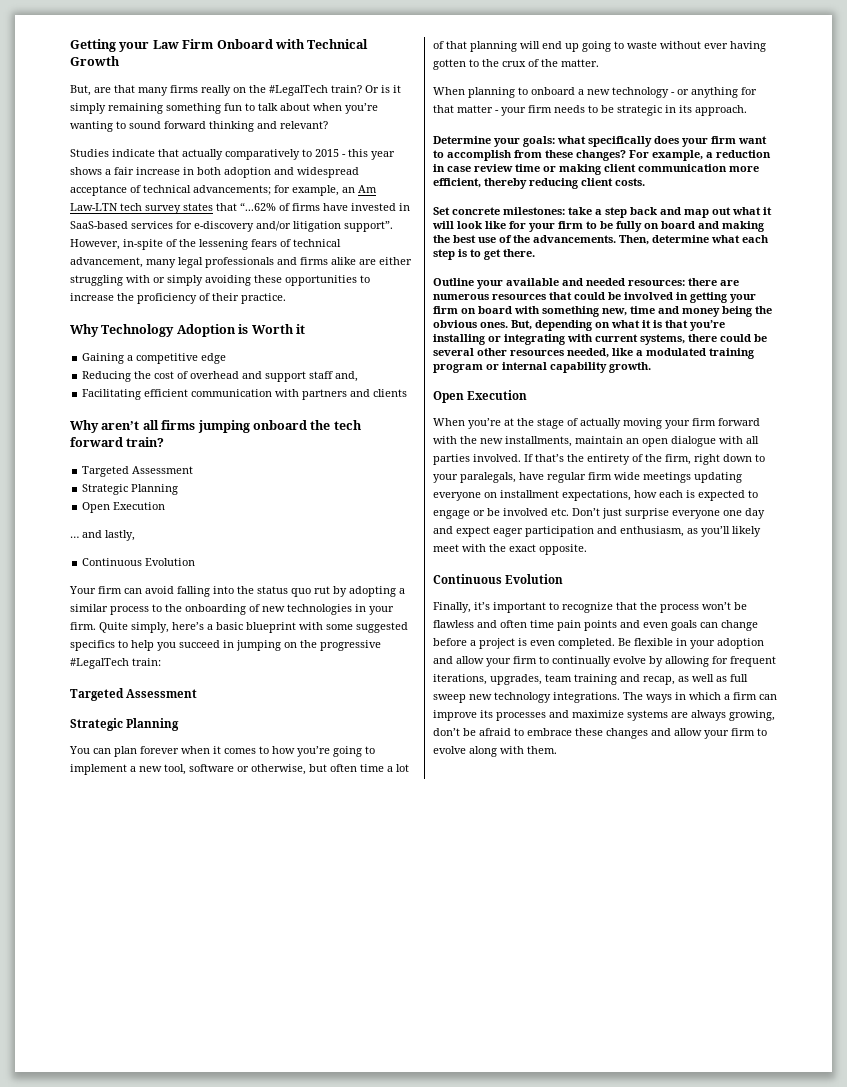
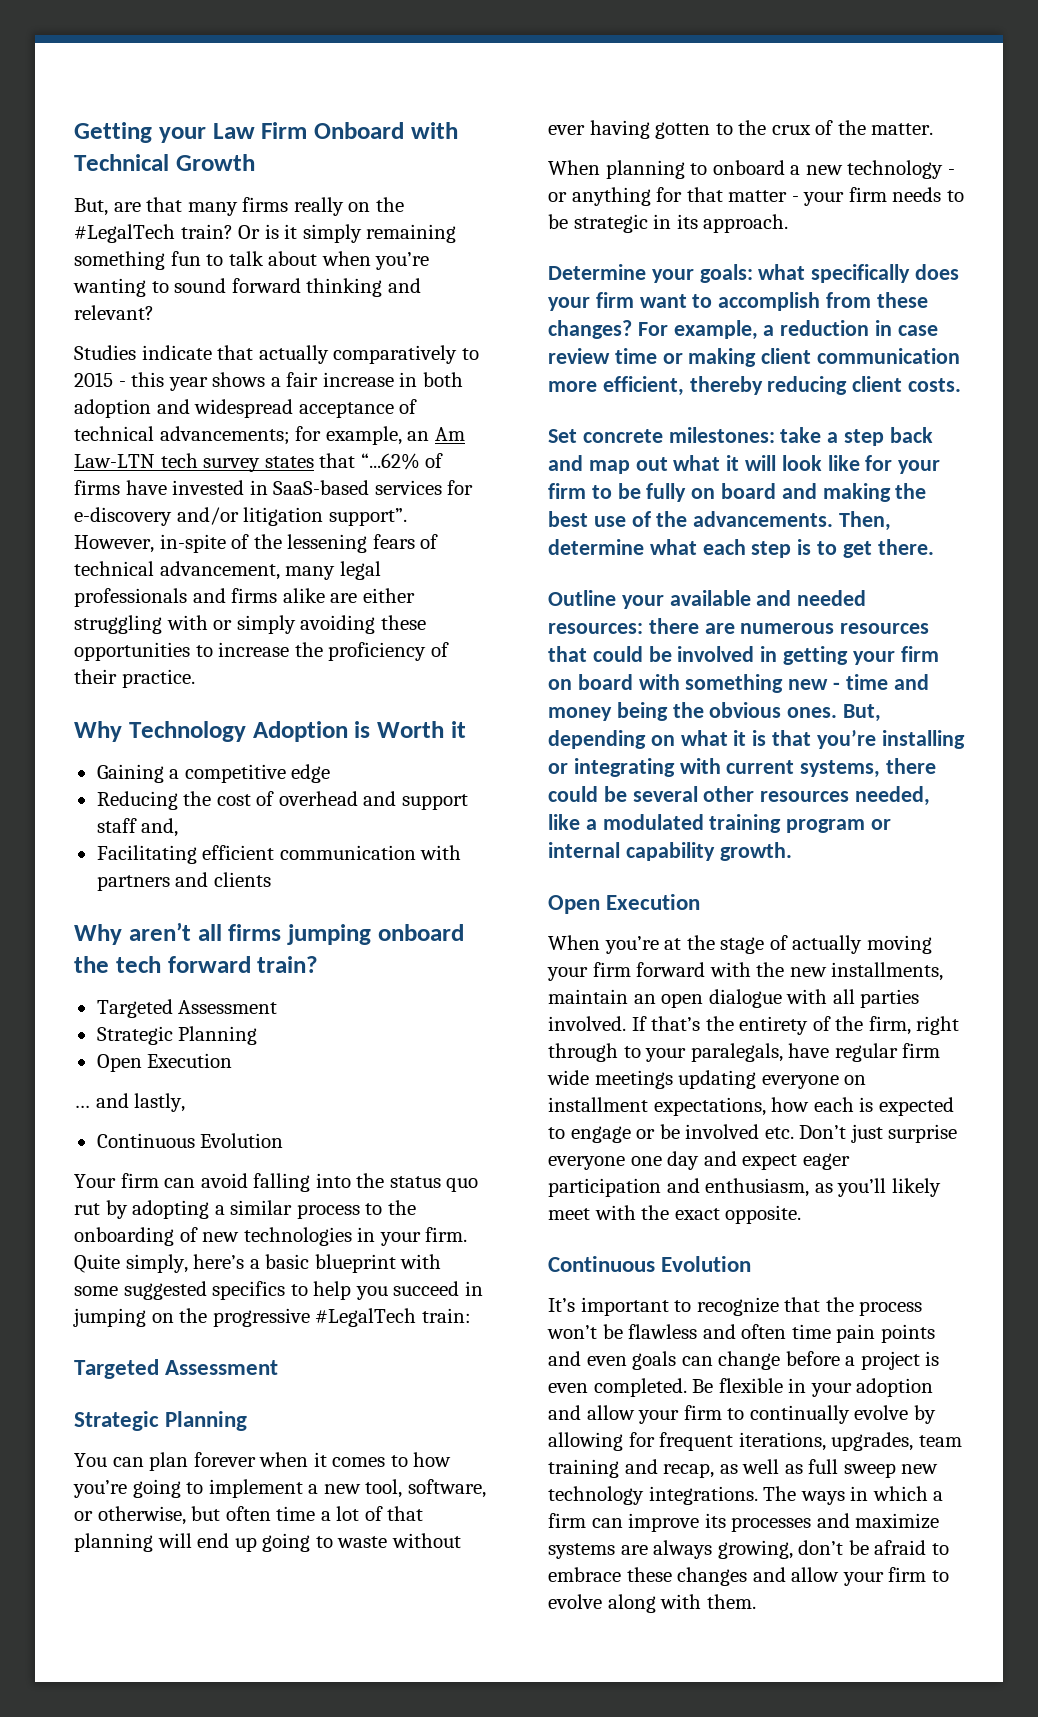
[189,764,234,772] software -> [407,1479,486,1498] software,
[602,308,627,316] new, -> [788,679,841,690] new -
[723,454,752,462] down -> [548,1043,618,1062] through
[433,602,490,613] Finally, it’s -> [548,1298,575,1312] It’s

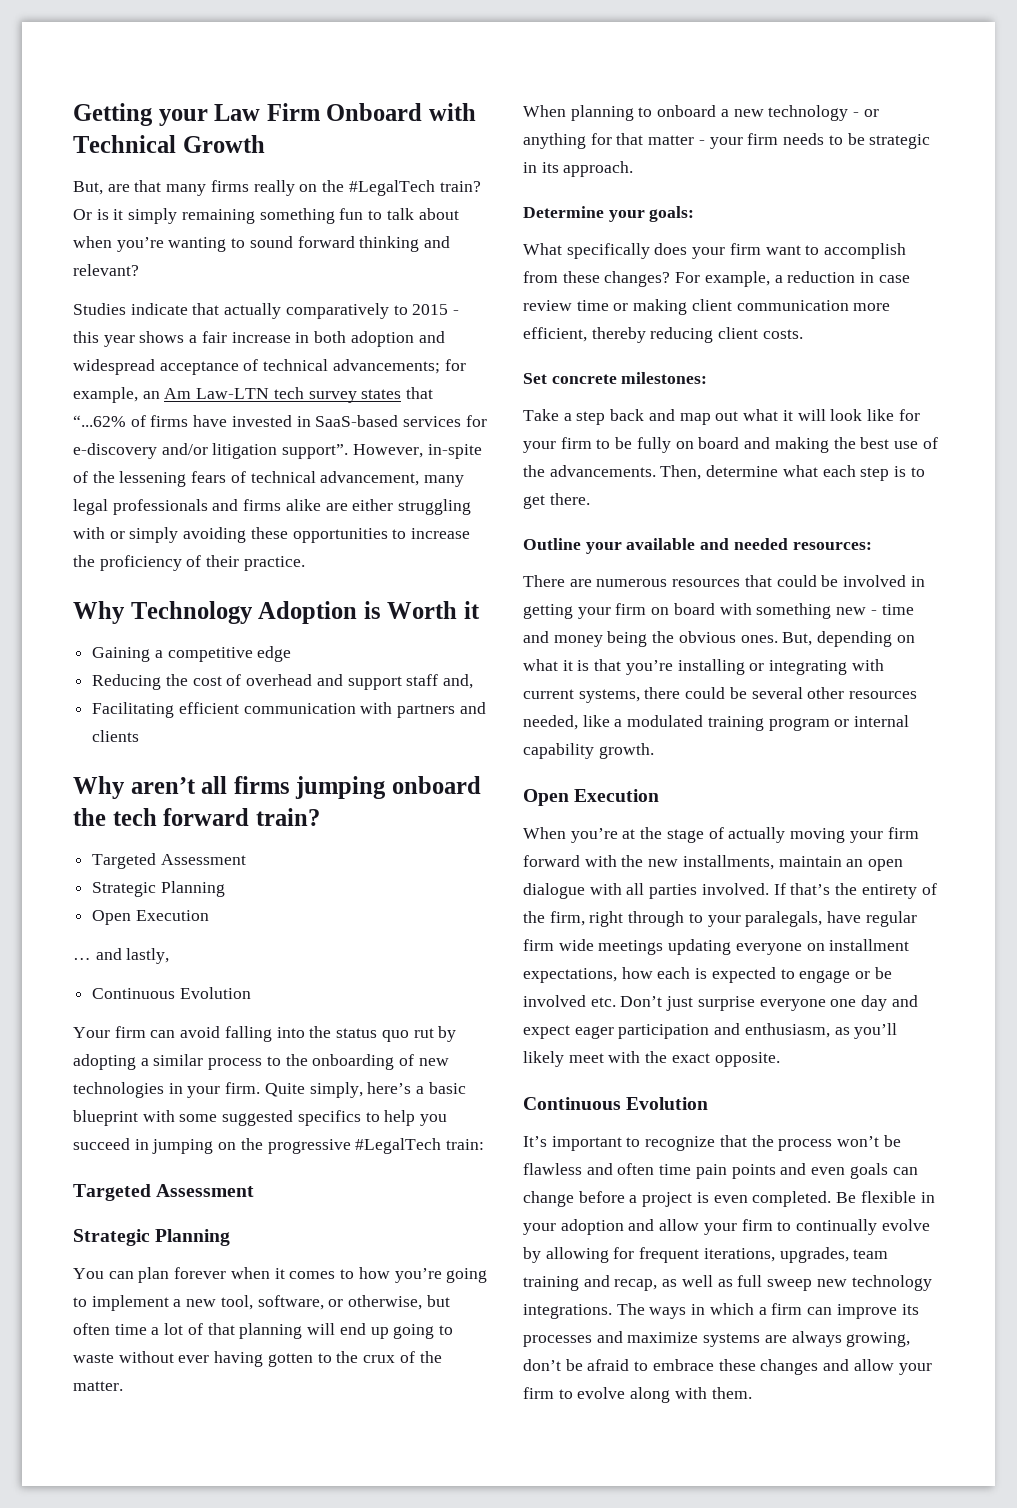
[758,264,806,280] what -> [523,243,562,255] // What
[780,427,822,443] take -> [523,409,559,421] // Take
[648,618,699,634] there -> [523,575,565,587] // There

